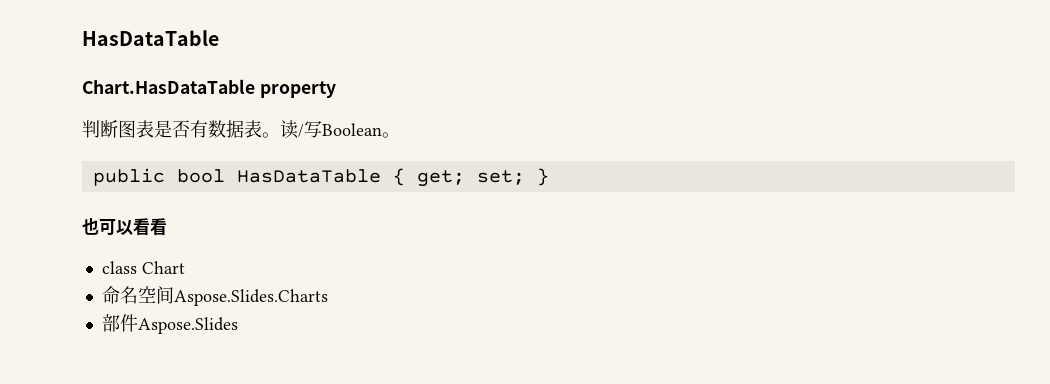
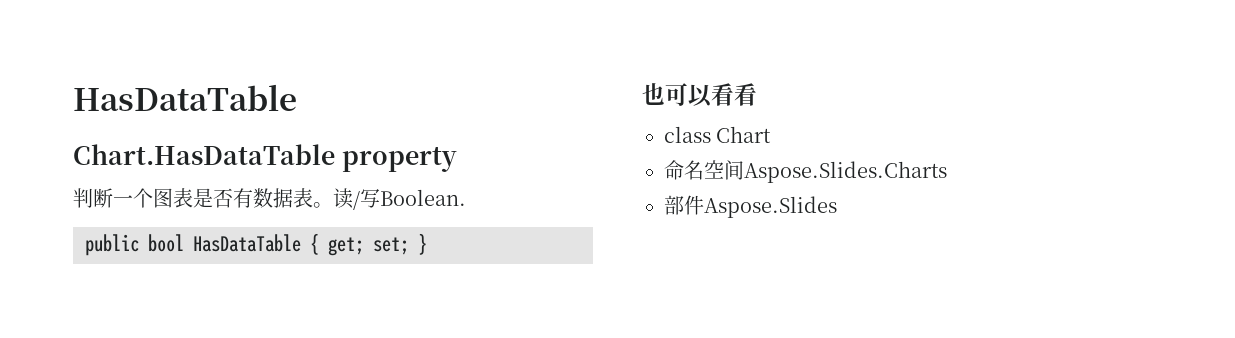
(118, 129) none -> [113,188,153,208] 一个
[322,123,400,138] Boolean。 -> [380,189,466,206] Boolean.

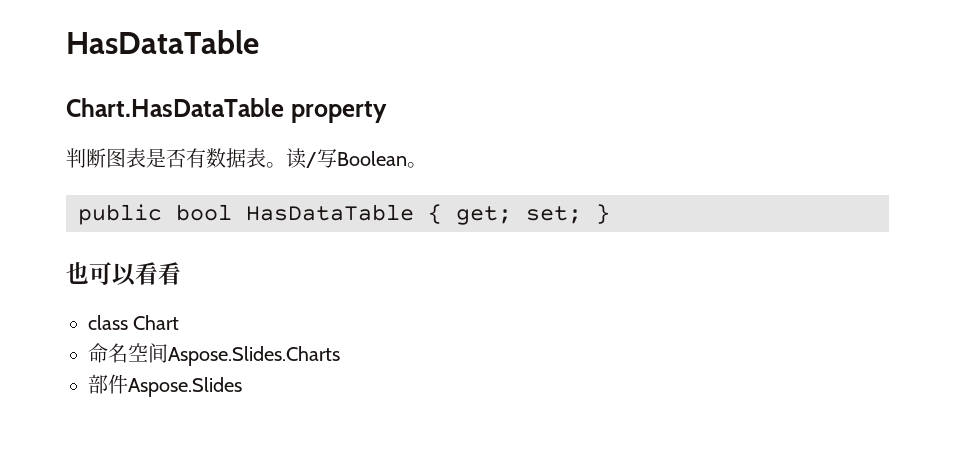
[113,188,153,208] 一个 -> (106, 158) none
[380,189,466,206] Boolean. -> [337,151,427,168] Boolean。

